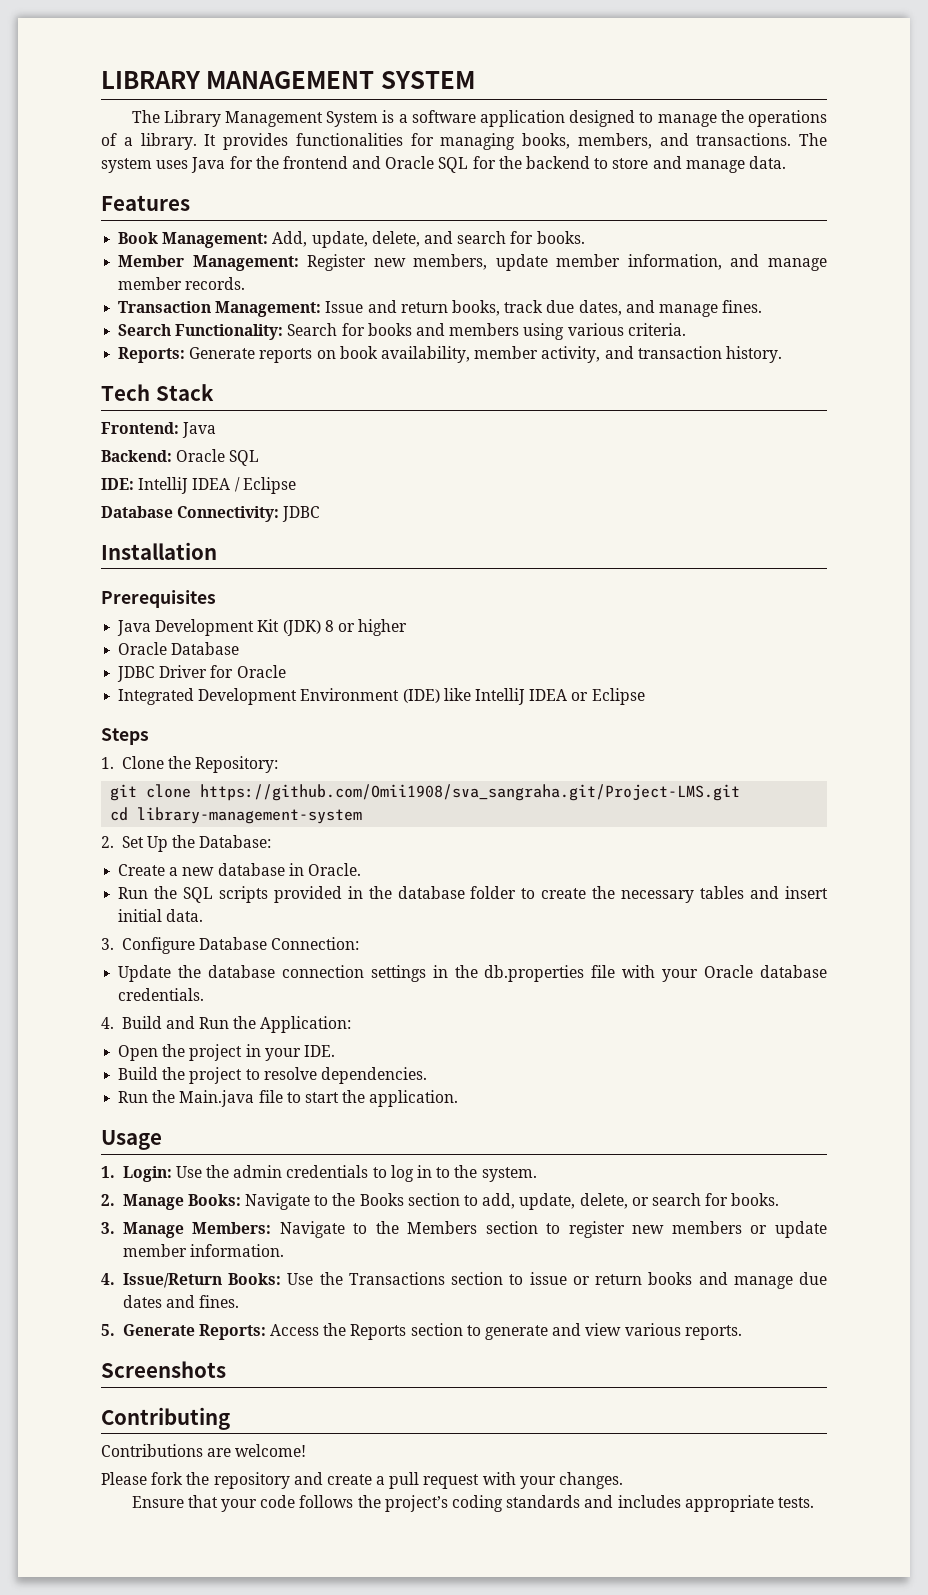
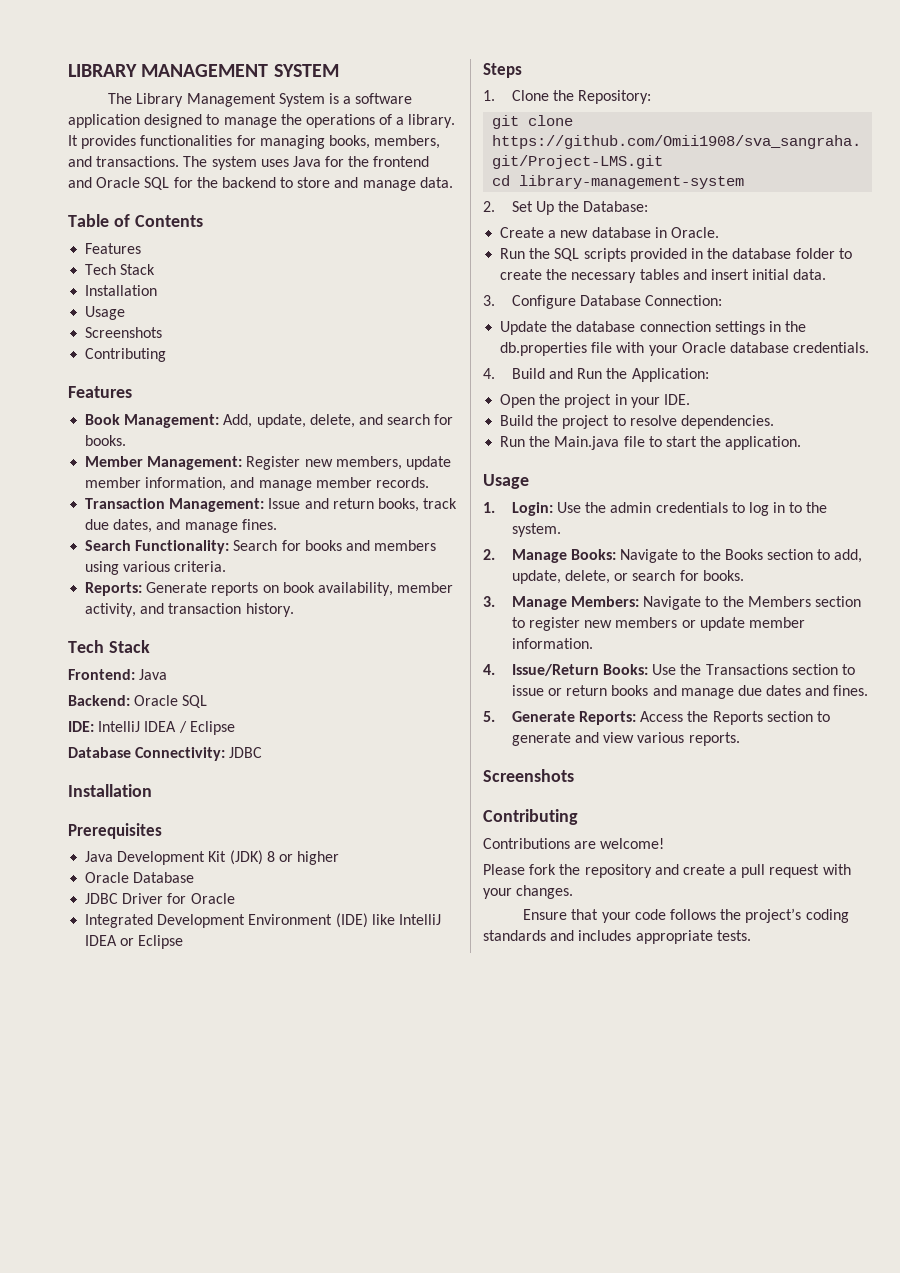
(786, 162) none -> [68,214,203,227] [85,243,142,254] [85,264,156,275] [85,285,158,296] [85,306,126,320] [85,327,163,338] [85,348,167,362] // Table of Contents // Features // Tech Stack // Installation // Usage // Screenshots // Contributing

